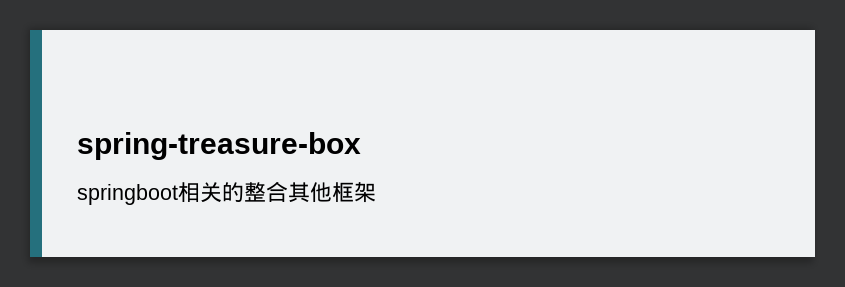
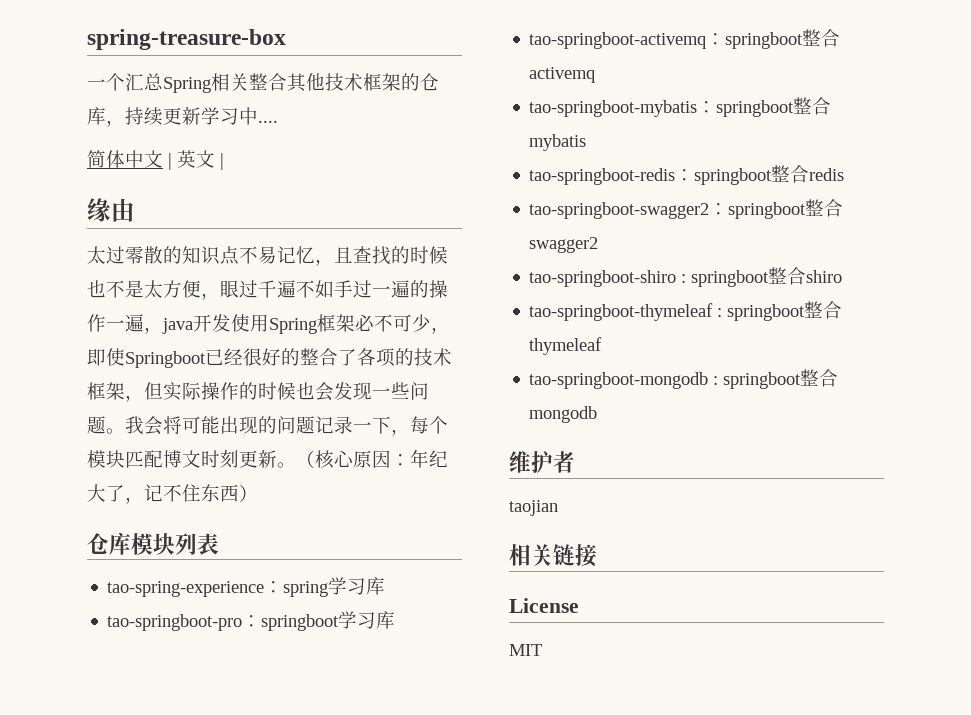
[77,181,376,205] springboot相关的整合其他框架 -> [87,73,439,93] [87,107,278,127] [87,150,224,170] [87,198,135,222] [87,246,448,266] [87,280,448,300] [87,314,450,334] [87,348,452,368] [87,382,429,402] [87,416,448,436] [87,449,448,469] [87,484,258,504] [87,532,219,555] [107,577,386,597] [107,611,396,631] [529,29,841,49] [529,67,596,83] [529,97,832,117] [529,134,587,151] [529,165,845,185] [529,199,844,219] [529,237,599,253] [529,267,843,287] [529,301,843,321] [529,337,603,355] [529,369,839,389] [529,406,598,423] [509,451,575,473] [509,500,558,516] [509,544,597,567] [509,598,579,613] [509,644,542,656] 一个汇总Spring相关整合其他技术框架的仓库，持续更新学习中.... // 简体中文 | 英文 | // 缘由 // 太过零散的知识点不易记忆，且查找的时候也不是太方便，眼过千遍不如手过一遍的操作一遍，java开发使用Spring框架必不可少，即使Springboot已经很好的整合了各项的技术框架，但实际操作的时候也会发现一些问题。我会将可能出现的问题记录一下，每个模块匹配博文时刻更新。（核心原因：年纪大了，记不住东西） // 仓库模块列表 // tao-spring-experience：spring学习库 // tao-springboot-pro：springboot学习库 // tao-springboot-activemq：springboot整合activemq // tao-springboot-mybatis：springboot整合mybatis // tao-springboot-redis：springboot整合redis // tao-springboot-swagger2：springboot整合swagger2 // tao-springboot-shiro : springboot整合shiro // tao-springboot-thymeleaf : springboot整合thymeleaf // tao-springboot-mongodb : springboot整合mongodb // 维护者 // taojian // 相关链接 // License // MIT

